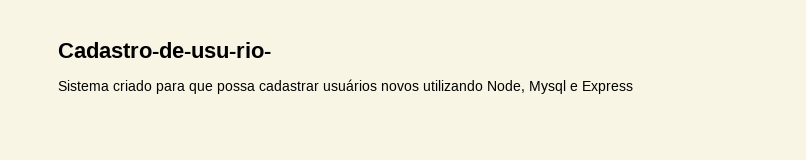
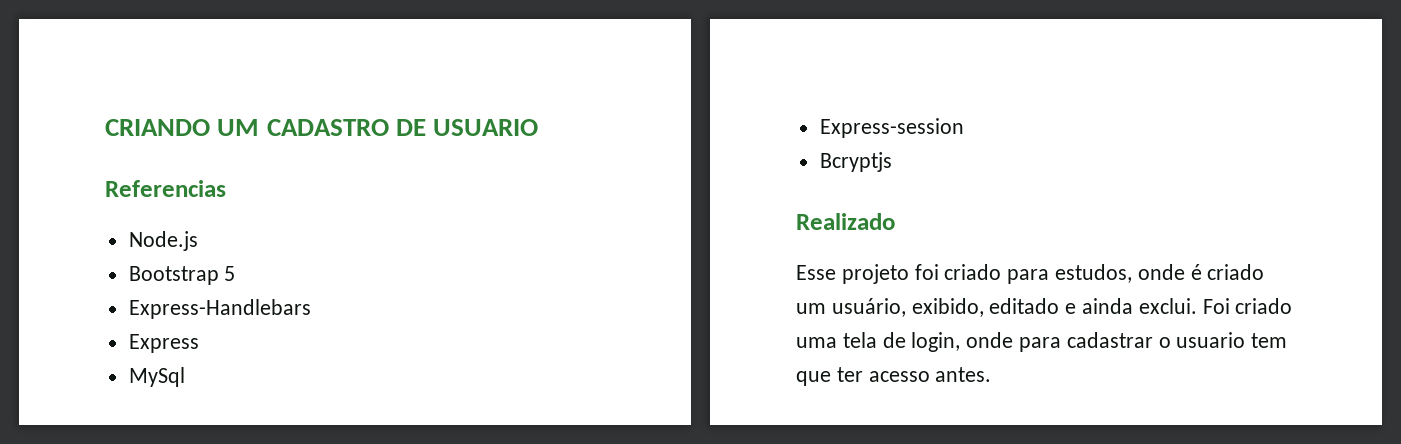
[58,42,271,58] [58,79,633,94] Cadastro-de-usu-rio- // Sistema criado para que possa cadastrar usuários novos utilizando Node, Mysql e Express -> [105,119,539,136] [105,180,226,197] [128,231,198,251] [128,266,236,285] [128,299,311,319] [128,334,199,353] [128,367,185,387] [819,118,964,138] [819,152,892,172] [796,213,895,230] [796,264,1265,284] [796,298,1293,317] [796,332,1288,352] [796,367,992,386] CRIANDO UM CADASTRO DE USUARIO // Referencias // Node.js // Bootstrap 5 // Express-Handlebars // Express // MySql // Express-session // Bcryptjs // Realizado // Esse projeto foi criado para estudos, onde é criado um usuário, exibido, editado e ainda exclui. Foi criado uma tela de login, onde para cadastrar o usuario tem que ter acesso antes.

